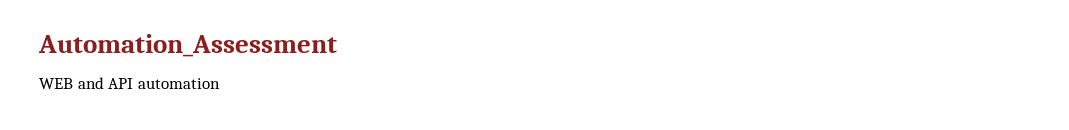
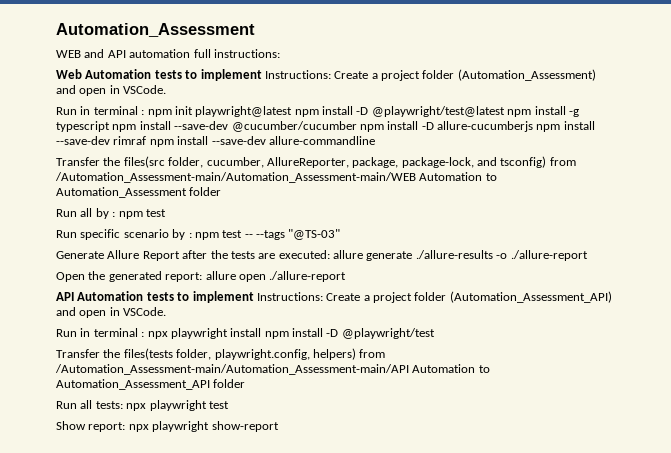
(220, 83) none -> [193,49,280,58] [56,69,596,81] [56,85,167,96] [56,106,579,117] [56,121,595,132] [56,136,375,147] [56,156,576,168] [55,172,497,183] [56,187,222,198] [56,208,166,219] [56,229,341,240] [56,250,588,261] [56,271,347,282] [56,291,612,303] [56,307,167,318] [56,328,435,339] [56,348,386,360] [55,364,490,375] [56,379,246,390] [56,400,229,411] [56,421,279,432] full instructions: // Web Automation tests to implement Instructions: Create a project folder (Automation_Assessment) and open in VSCode. // Run in terminal : npm init playwright@latest npm install -D @playwright/test@latest npm install -g typescript npm install --save-dev @cucumber/cucumber npm install -D allure-cucumberjs npm install --save-dev rimraf npm install --save-dev allure-commandline // Transfer the files(src folder, cucumber, AllureReporter, package, package-lock, and tsconfig) from /Automation_Assessment-main/Automation_Assessment-main/WEB Automation to Automation_Assessment folder // Run all by : npm test // Run specific scenario by : npm test -- --tags "@TS-03" // Generate Allure Report after the tests are executed: allure generate ./allure-results -o ./allure-report // Open the generated report: allure open ./allure-report // API Automation tests to implement Instructions: Create a project folder (Automation_Assessment_API) and open in VSCode. // Run in terminal : npx playwright install npm install -D @playwright/test // Transfer the files(tests folder, playwright.config, helpers) from /Automation_Assessment-main/Automation_Assessment-main/API Automation to Automation_Assessment_API folder // Run all tests: npx playwright test // Show report: npx playwright show-report

